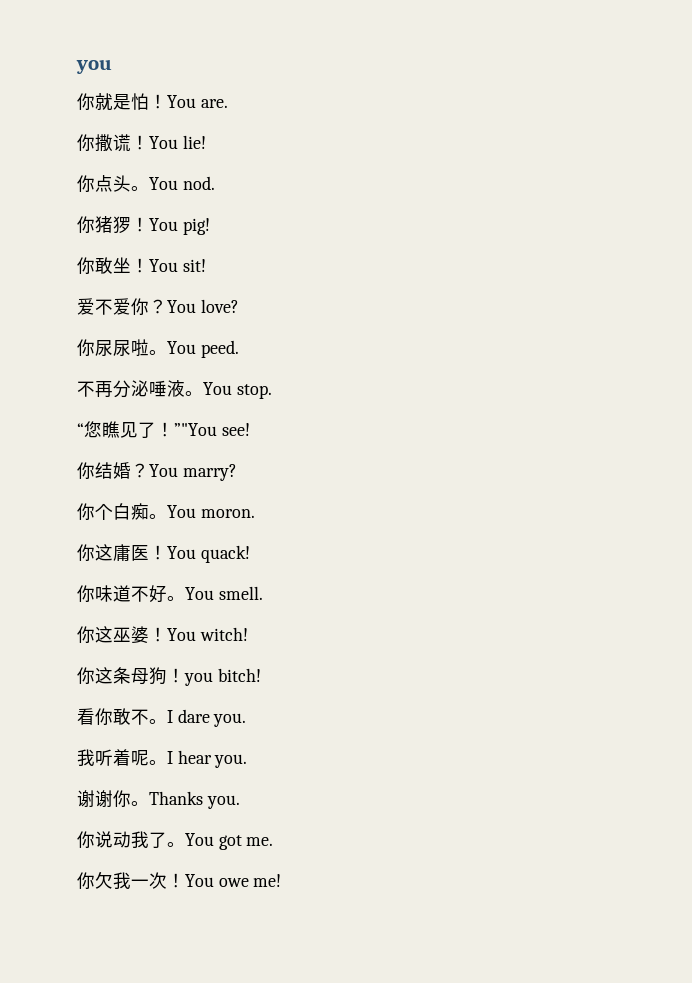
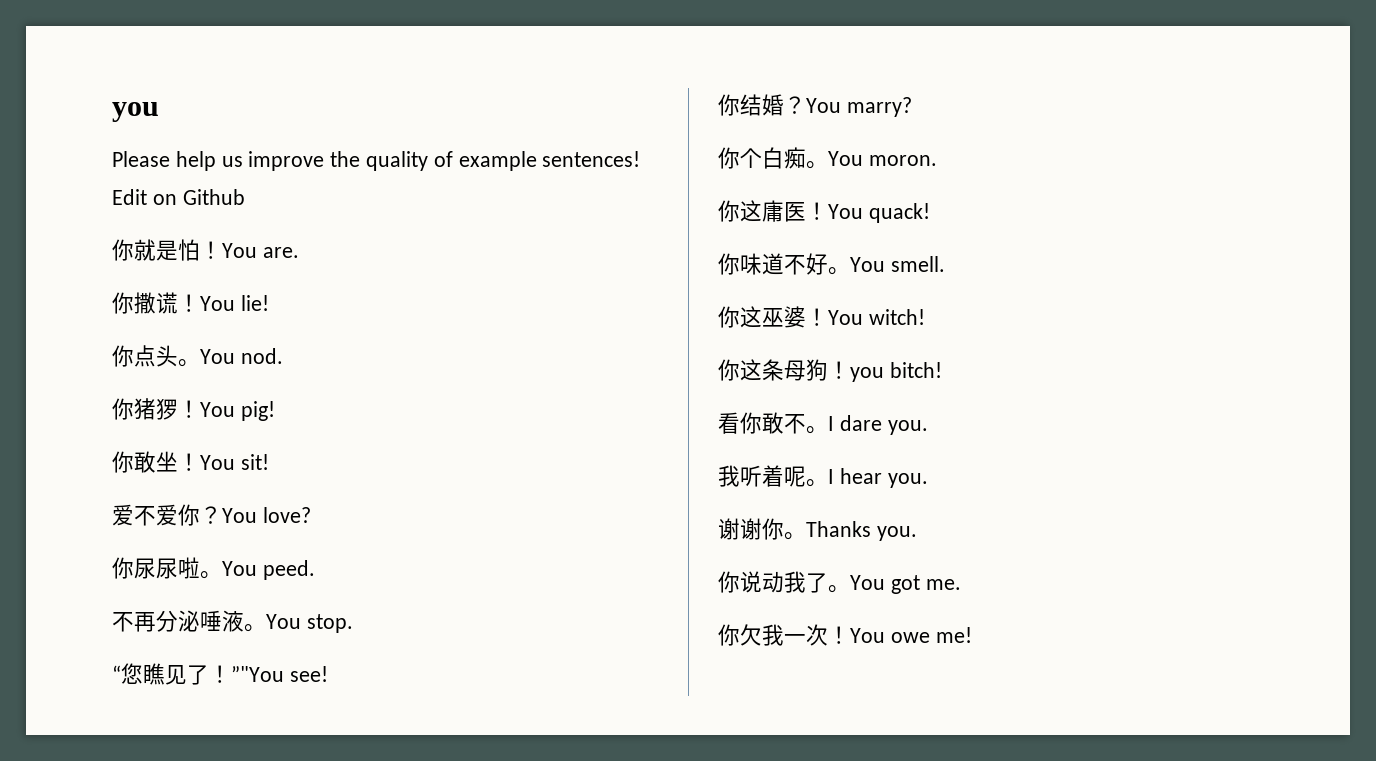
[76,59,112,74] you -> [112,102,159,122] [112,151,641,171] [112,189,245,205] you // Please help us improve the quality of example sentences! Edit on Github

